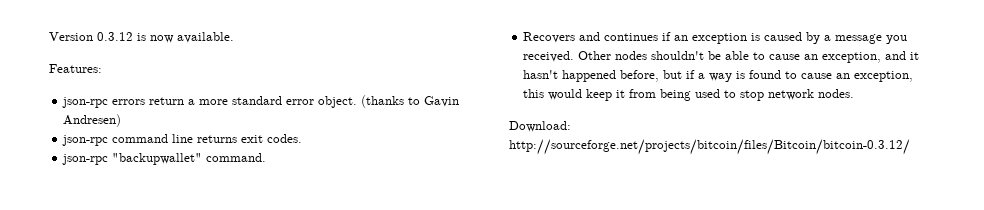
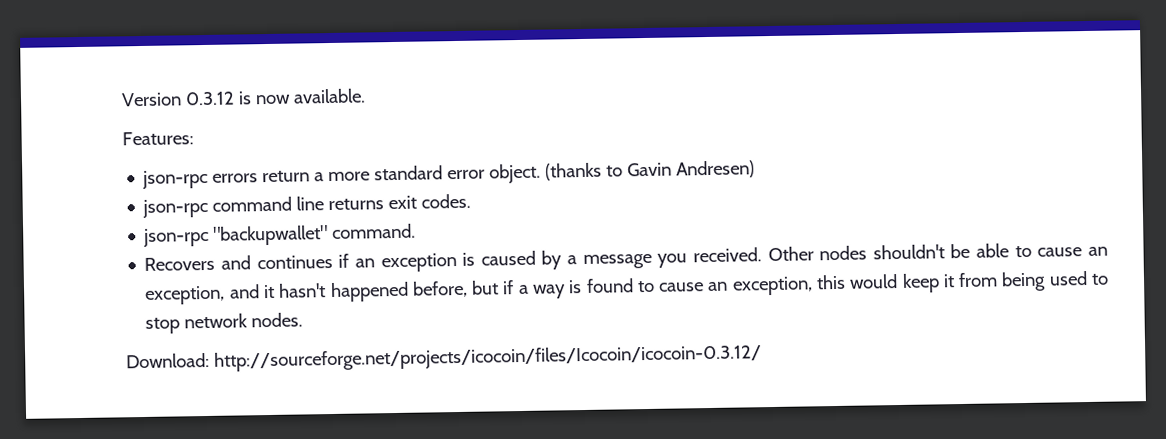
[509,139,910,155] http://sourceforge.net/projects/bitcoin/files/Bitcoin/bitcoin-0.3.12/ -> [213,344,762,372] http://sourceforge.net/projects/icocoin/files/Icocoin/icocoin-0.3.12/

